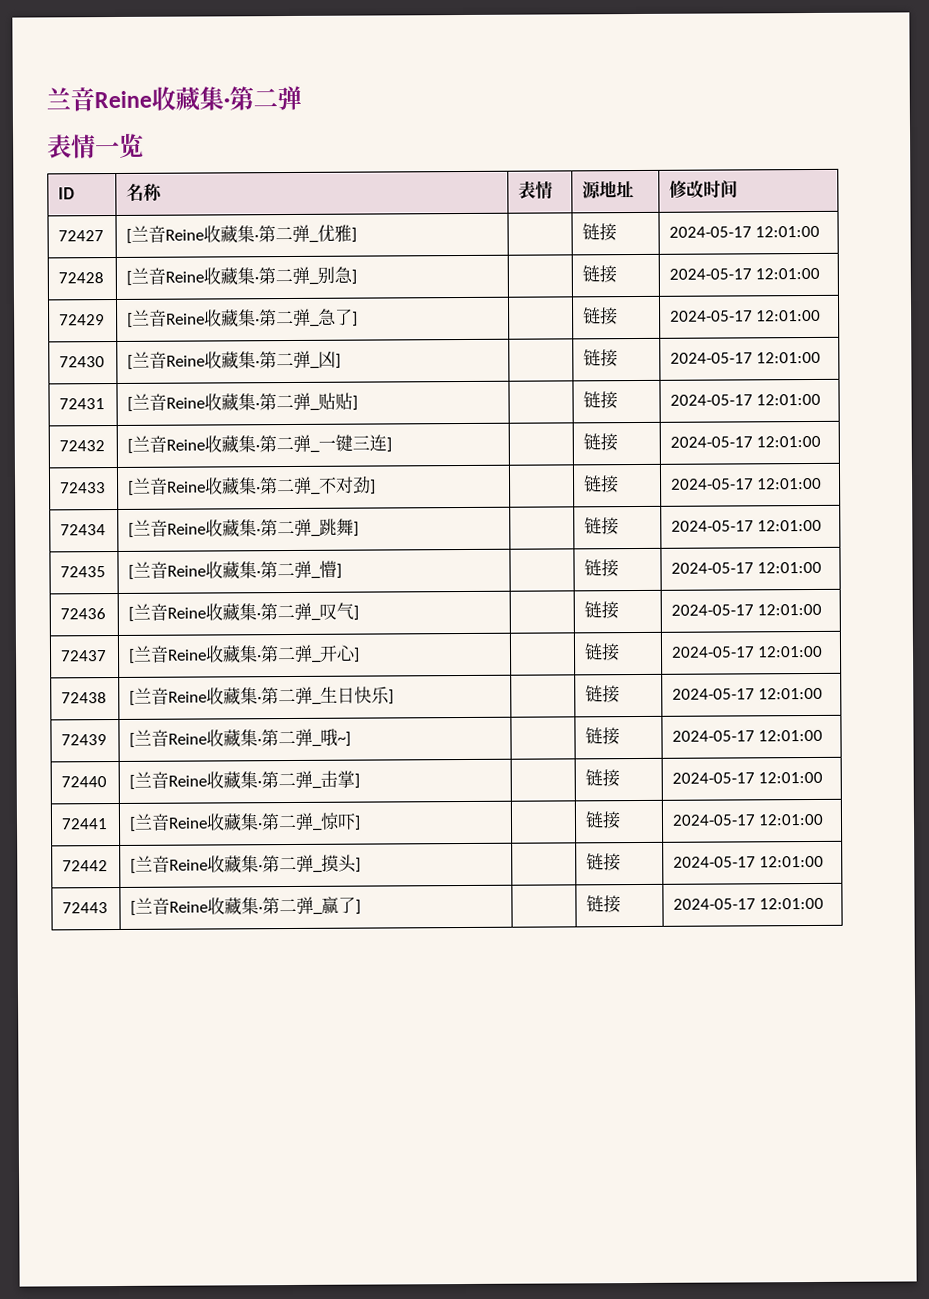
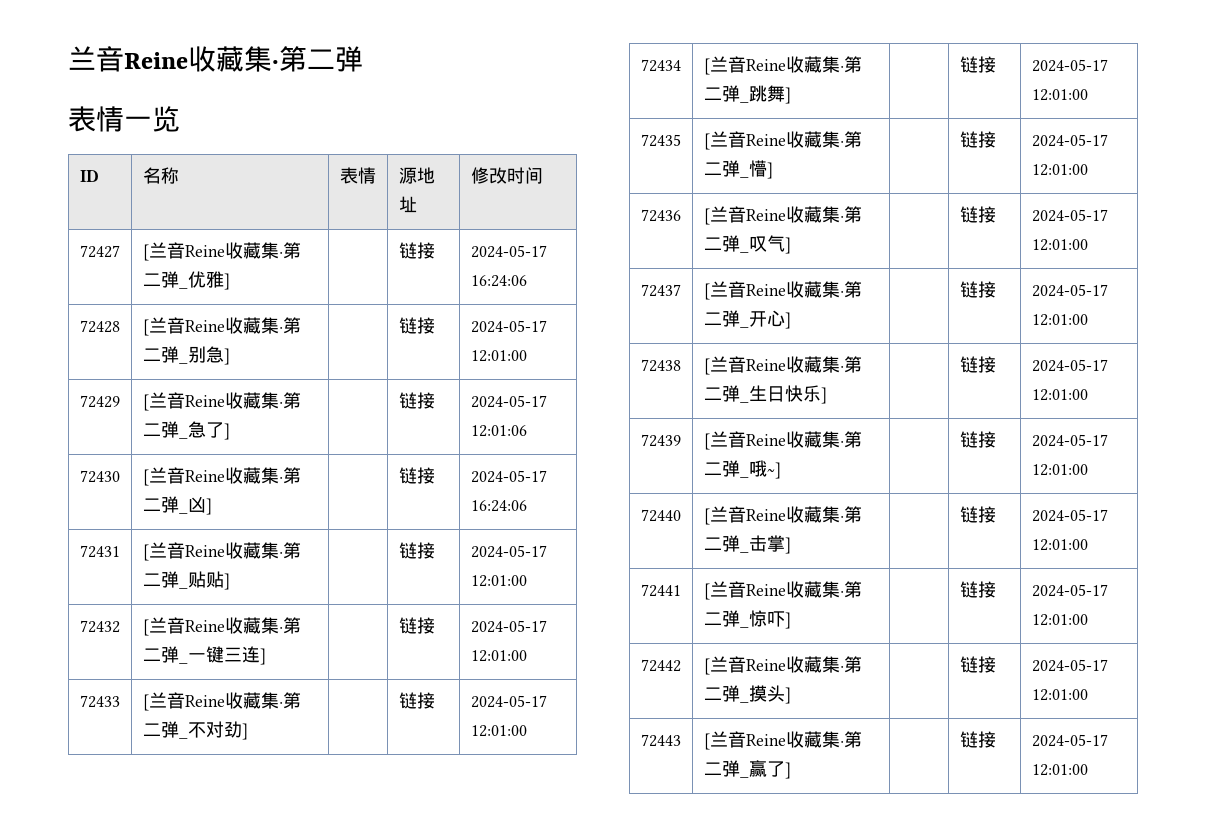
[755,225,821,238] 12:01:00 -> [470,275,527,287] 16:24:06
[756,309,822,322] 12:01:00 -> [470,425,527,437] 12:01:06
[756,351,822,364] 12:01:00 -> [470,500,527,512] 16:24:06

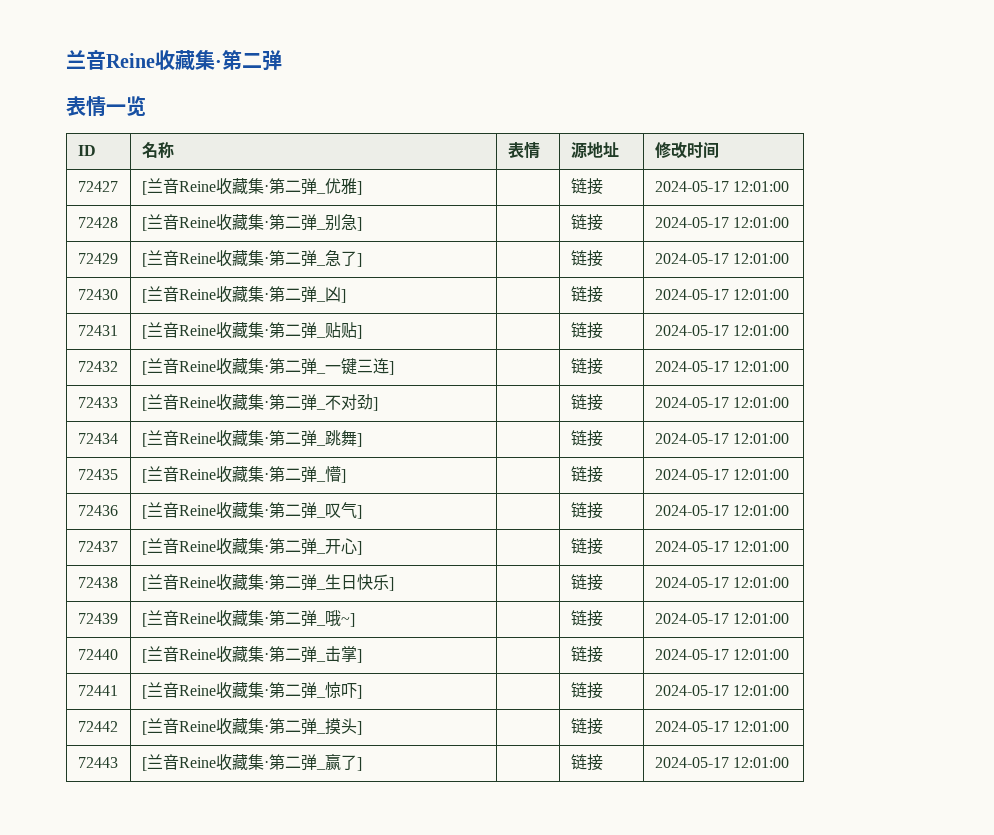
[470,275,527,287] 16:24:06 -> [733,181,790,192] 12:01:00
[470,425,527,437] 12:01:06 -> [733,253,790,264] 12:01:00
[470,500,527,512] 16:24:06 -> [733,289,790,300] 12:01:00

